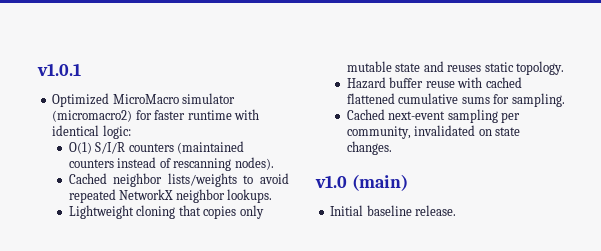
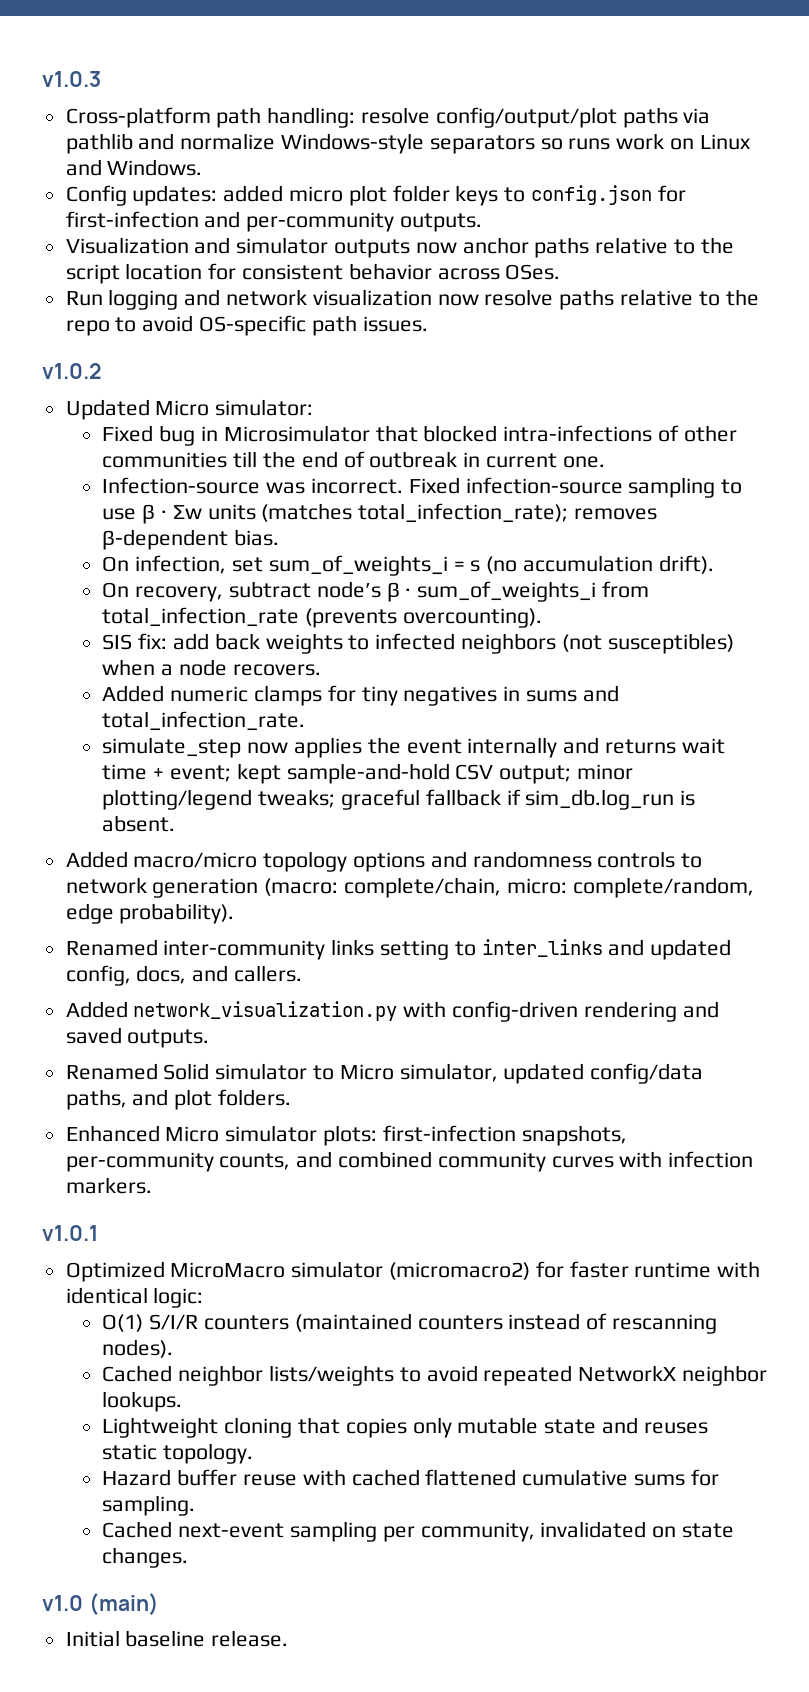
(37, 69) none -> [42,71,101,87] [65,107,711,128] [65,133,751,154] [65,159,203,176] [65,185,686,206] [65,211,483,232] [65,237,734,258] [65,263,561,284] [65,289,759,310] [65,315,428,336] [42,363,102,379] [65,399,314,420] [102,425,737,446] [102,451,605,468] [102,477,743,498] [102,503,657,524] [102,529,280,550] [102,555,714,576] [102,581,649,602] [102,607,542,628] [102,633,734,654] [102,659,321,676] [102,685,619,706] [102,711,306,731] [102,737,725,758] [102,763,633,784] [102,789,696,810] [102,815,176,832] [65,851,703,872] [65,877,754,898] [65,903,235,924] [65,939,732,960] [65,965,303,986] [65,1001,719,1022] [65,1027,210,1048] [65,1063,704,1084] [65,1089,292,1110] [65,1125,627,1146] [65,1151,754,1172] [65,1177,152,1194] v1.0.3 // Cross-platform path handling: resolve config/output/plot paths via pathlib and normalize Windows-style separators so runs work on Linux and Windows. // Config updates: added micro plot folder keys to config.json for first-infection and per-community outputs. // Visualization and simulator outputs now anchor paths relative to the script location for consistent behavior across OSes. // Run logging and network visualization now resolve paths relative to the repo to avoid OS-specific path issues. // v1.0.2 // Updated Micro simulator: // Fixed bug in Microsimulator that blocked intra-infections of other communities till the end of outbreak in current one. // Infection-source was incorrect. Fixed infection-source sampling to use β · Σw units (matches total_infection_rate); removes β-dependent bias. // On infection, set sum_of_weights_i = s (no accumulation drift). // On recovery, subtract node’s β · sum_of_weights_i from total_infection_rate (prevents overcounting). // SIS fix: add back weights to infected neighbors (not susceptibles) when a node recovers. // Added numeric clamps for tiny negatives in sums and total_infection_rate. // simulate_step now applies the event internally and returns wait time + event; kept sample-and-hold CSV output; minor plotting/legend tweaks; graceful fallback if sim_db.log_run is absent. // Added macro/micro topology options and randomness controls to network generation (macro: complete/chain, micro: complete/random, edge probability). // Renamed inter-community links setting to inter_links and updated config, docs, and callers. // Added network_visualization.py with config-driven rendering and saved outputs. // Renamed Solid simulator to Micro simulator, updated config/data paths, and plot folders. // Enhanced Micro simulator plots: first-infection snapshots, per-community counts, and combined community curves with infection markers. //

